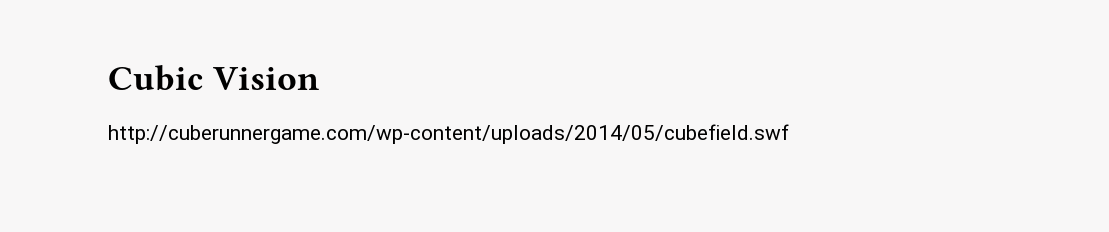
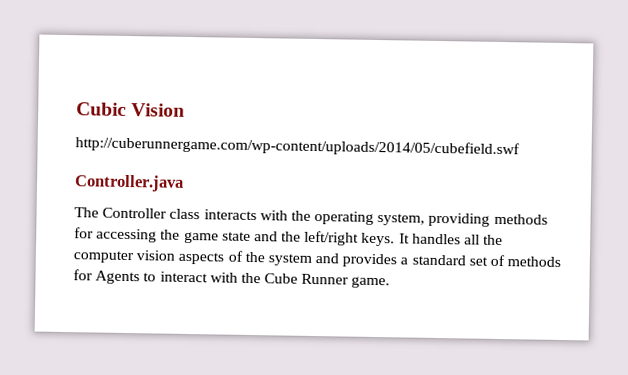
(789, 134) none -> [74,174,184,192] [74,207,548,227] [74,227,504,247] [73,250,562,268] [73,269,391,289] // Controller.java // The Controller class interacts with the operating system, providing methods for accessing the game state and the left/right keys. It handles all the computer vision aspects of the system and provides a standard set of methods for Agents to interact with the Cube Runner game.

